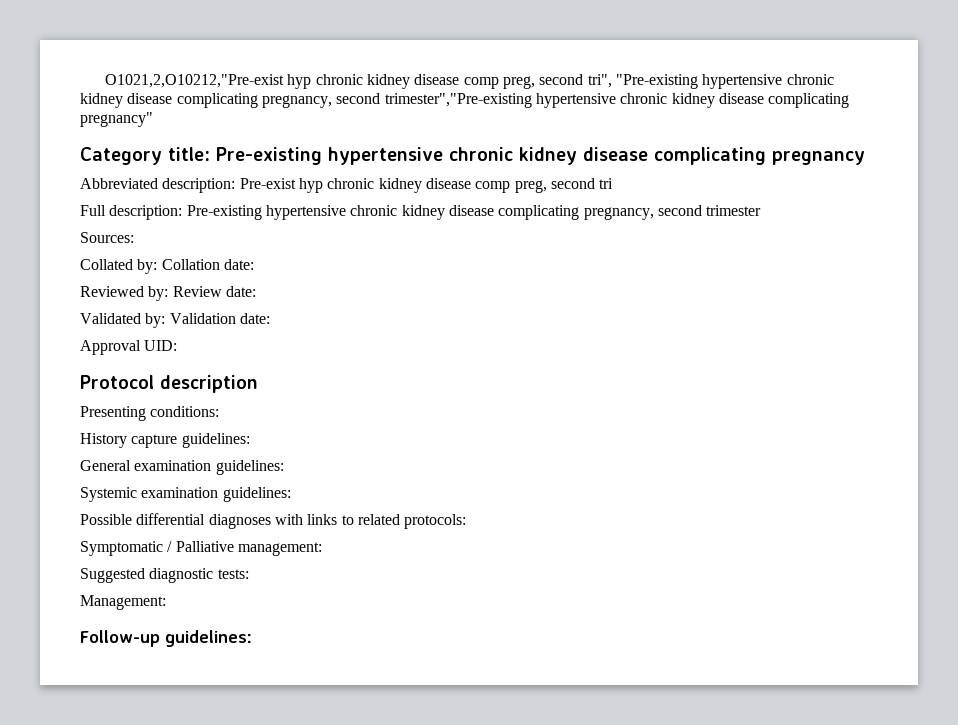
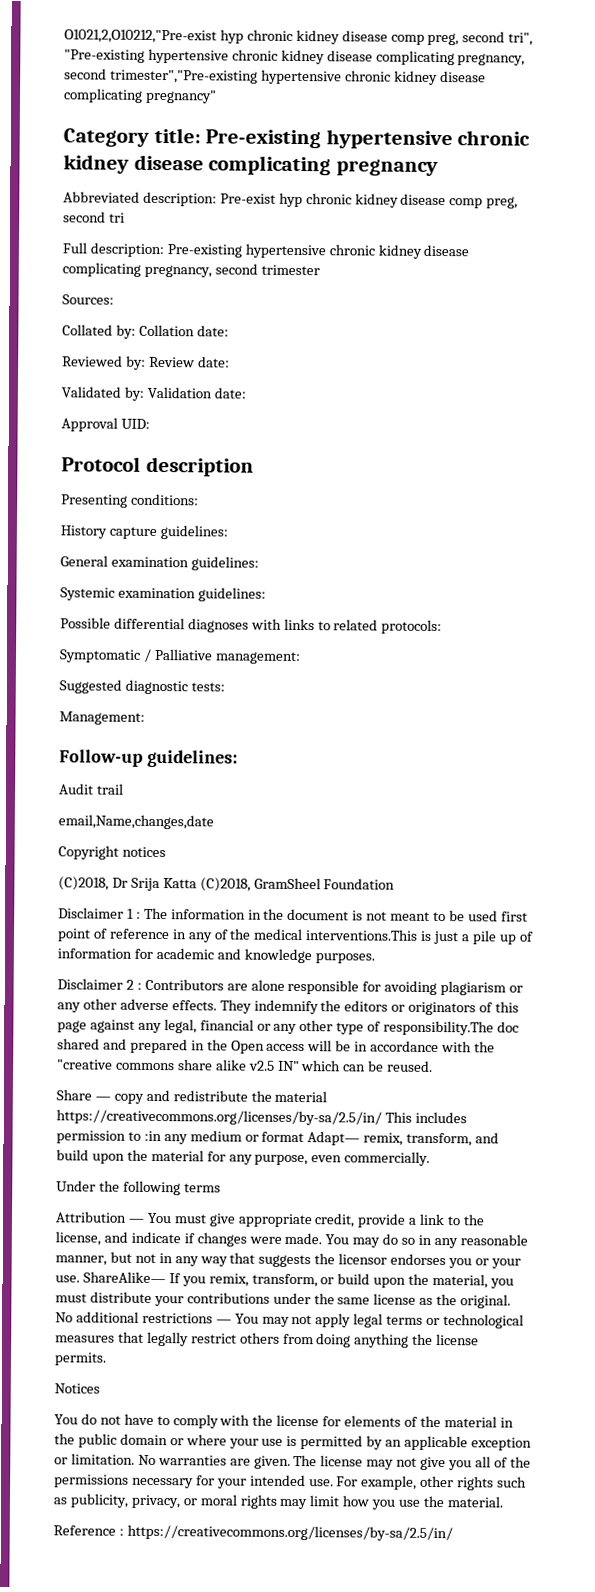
(252, 638) none -> [59,783,124,795] [58,814,214,830] [58,845,166,860] [58,876,396,892] [58,907,528,922] [57,928,534,945] [57,947,375,964] [57,978,524,996] [57,998,520,1016] [57,1019,520,1036] [57,1038,495,1054] [57,1059,434,1072] [56,1089,328,1104] [56,1109,467,1126] [56,1130,500,1147] [56,1149,431,1166] [56,1180,221,1196] [55,1211,486,1228] [55,1231,528,1249] [55,1251,521,1269] [55,1271,515,1289] [55,1291,512,1309] [55,1311,525,1329] [55,1331,480,1348] [54,1352,107,1366] [54,1383,100,1394] [54,1413,514,1429] [54,1433,532,1451] [54,1453,531,1471] [54,1474,528,1491] [53,1493,503,1510] [53,1524,453,1542] // Audit trail // email,Name,changes,date // Copyright notices // (C)2018, Dr Srija Katta (C)2018, GramSheel Foundation // Disclaimer 1 : The information in the document is not meant to be used first point of reference in any of the medical interventions.This is just a pile up of information for academic and knowledge purposes. // Disclaimer 2 : Contributors are alone responsible for avoiding plagiarism or any other adverse effects. They indemnify the editors or originators of this page against any legal, financial or any other type of responsibility.The doc shared and prepared in the Open access will be in accordance with the "creative commons share alike v2.5 IN" which can be reused. // Share — copy and redistribute the material https://creativecommons.org/licenses/by-sa/2.5/in/ This includes permission to :in any medium or format Adapt— remix, transform, and build upon the material for any purpose, even commercially. // Under the following terms // Attribution — You must give appropriate credit, provide a link to the license, and indicate if changes were made. You may do so in any reasonable manner, but not in any way that suggests the licensor endorses you or your use. ShareAlike— If you remix, transform, or build upon the material, you must distribute your contributions under the same license as the original. No additional restrictions — You may not apply legal terms or technological measures that legally restrict others from doing anything the license permits. // Notices // You do not have to comply with the license for elements of the material in the public domain or where your use is permitted by an applicable exception or limitation. No warranties are given. The license may not give you all of the permissions necessary for your intended use. For example, other rights such as publicity, privacy, or moral rights may limit how you use the material. // Reference : https://creativecommons.org/licenses/by-sa/2.5/in/

